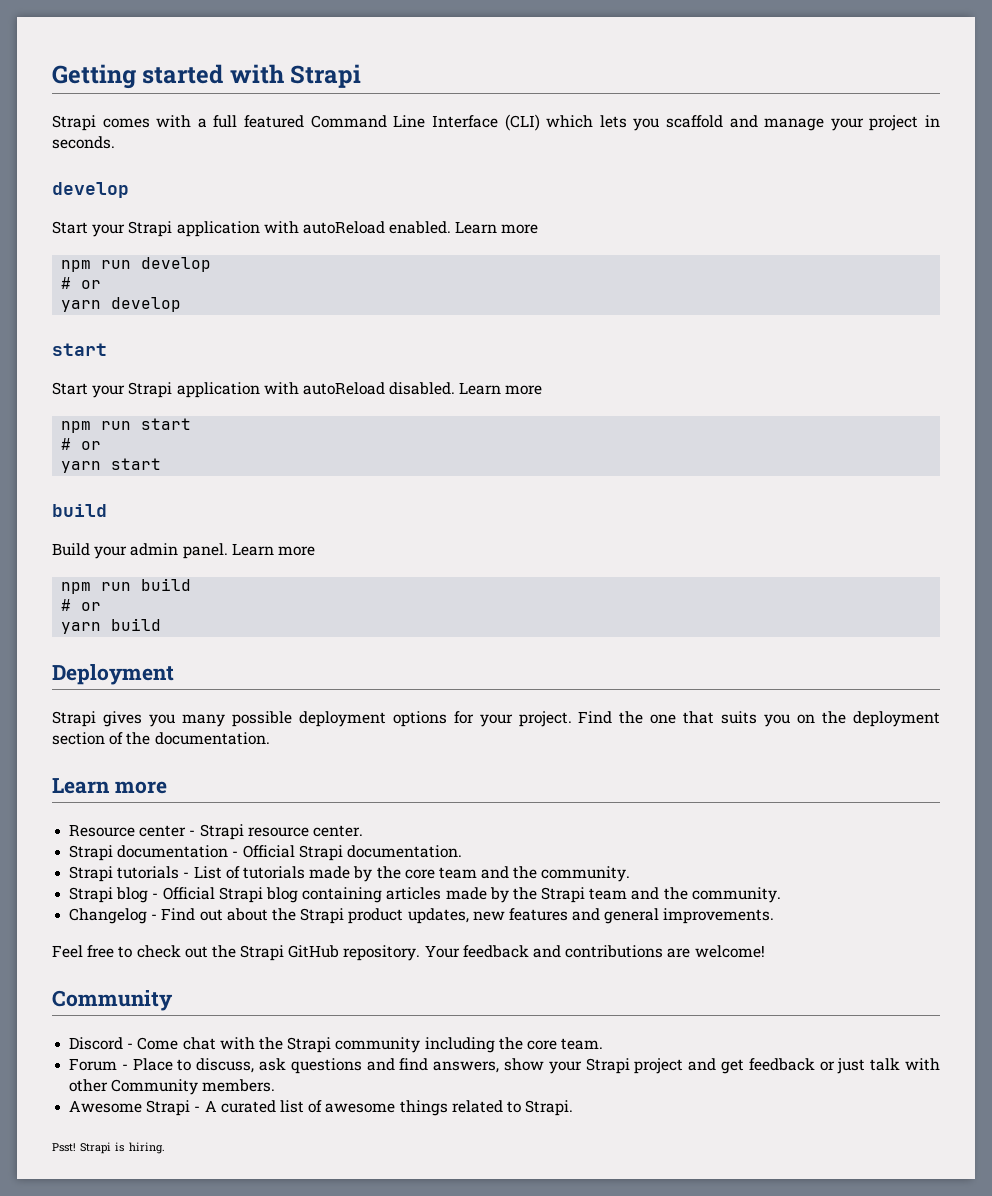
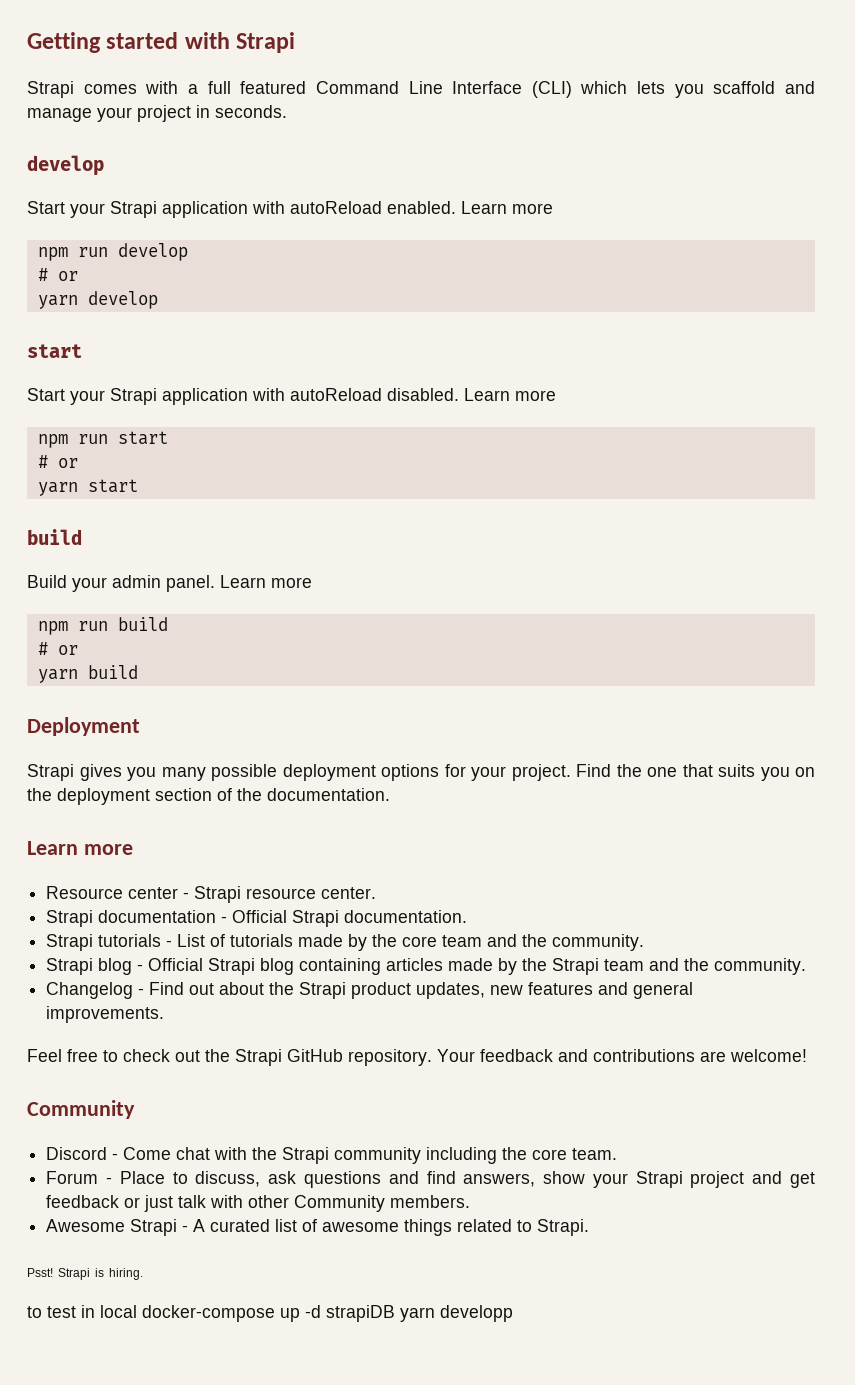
(165, 1148) none -> [27,1305,513,1322] // to test in local docker-compose up -d strapiDB yarn developp

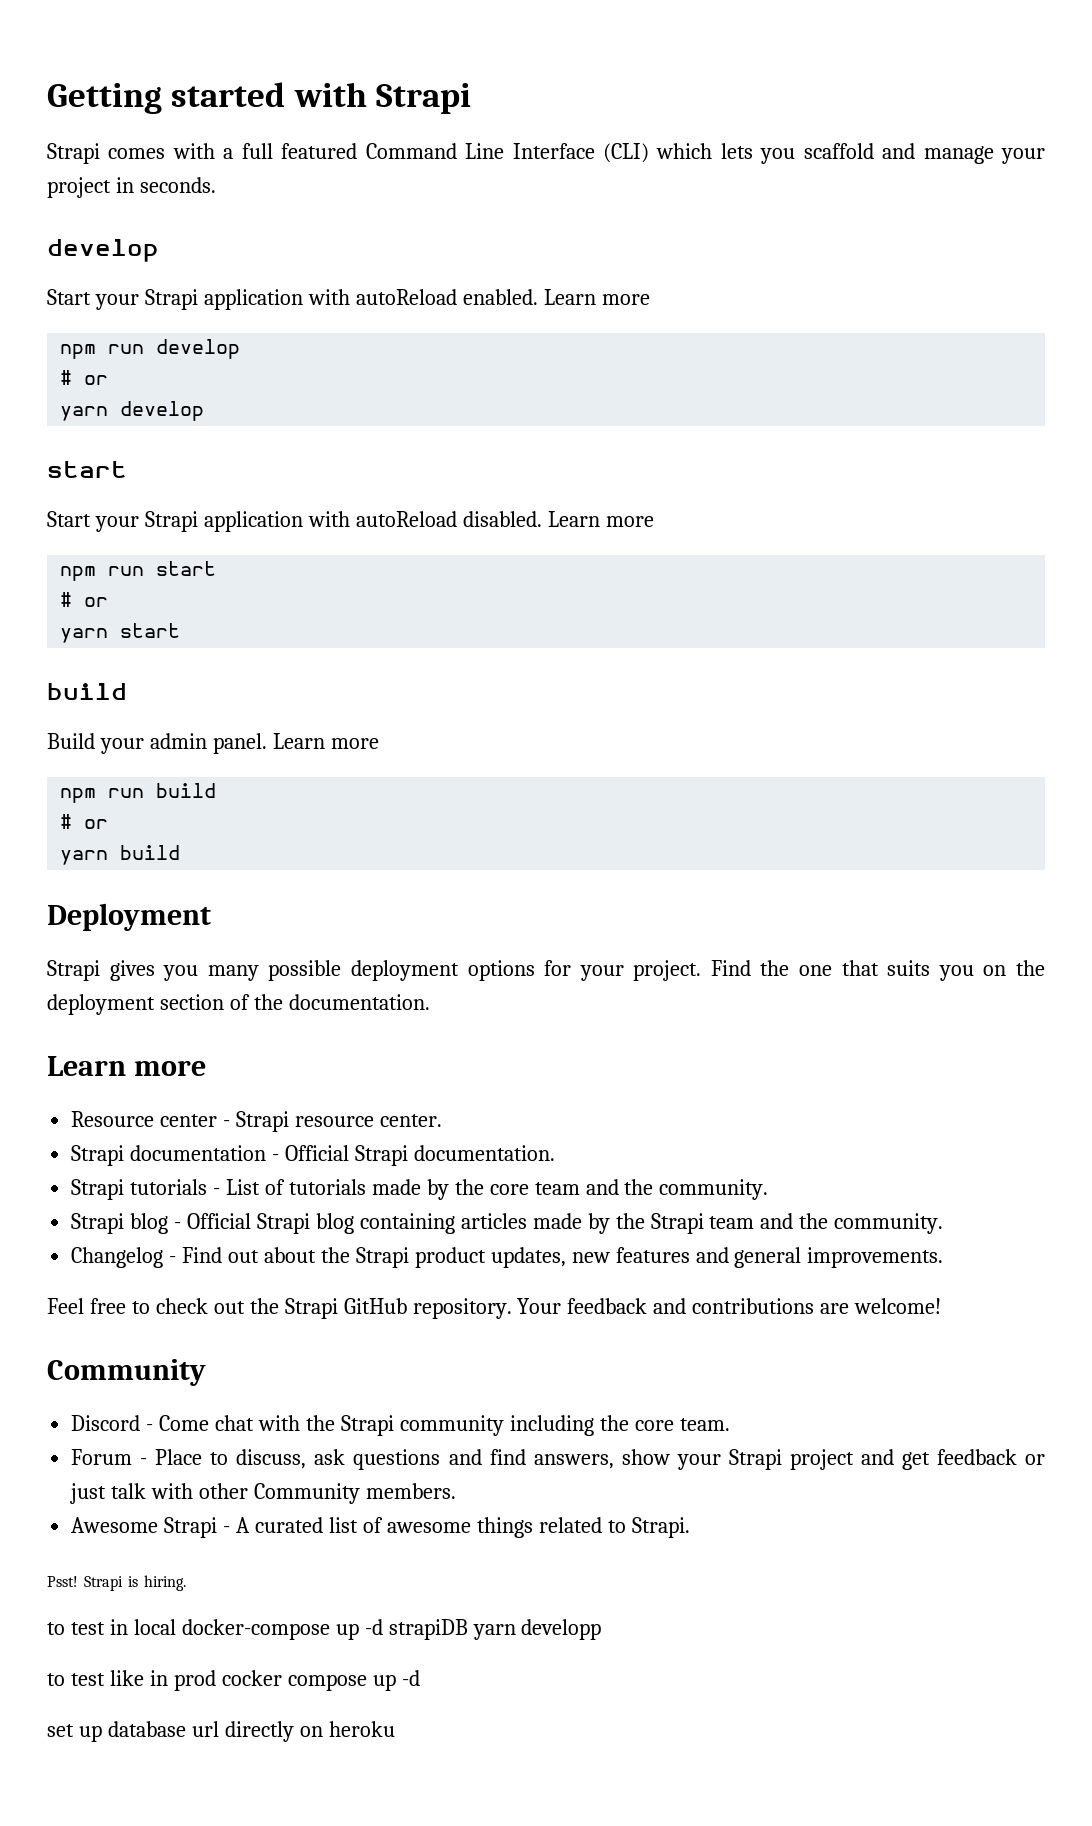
(513, 1313) none -> [47,1670,420,1691] [47,1721,395,1742] // to test like in prod cocker compose up -d // set up database url directly on heroku

